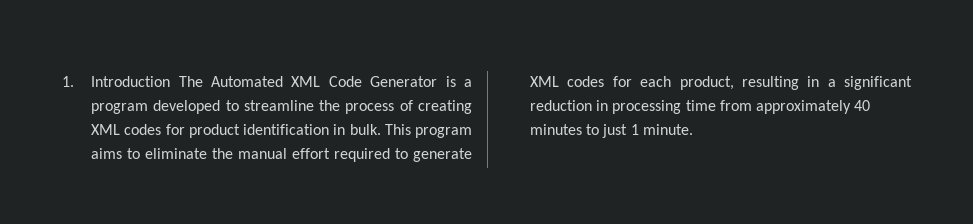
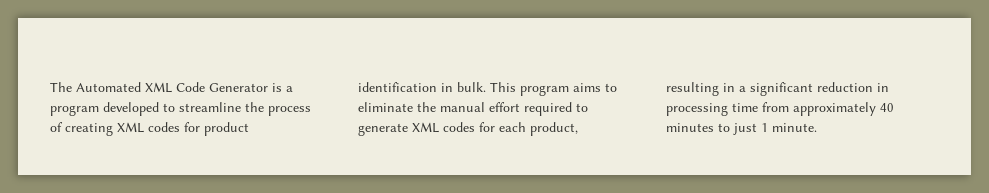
[62,76,171,87] 1. Introduction -> (50, 87) none

